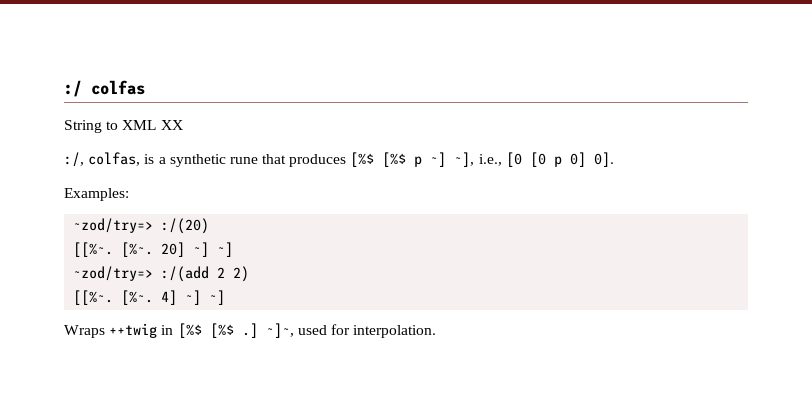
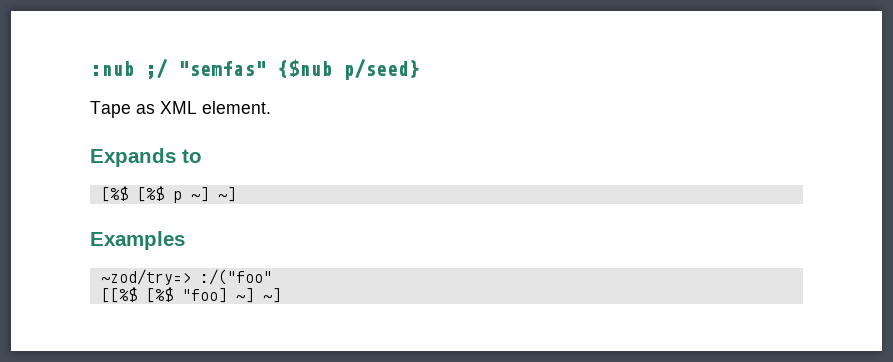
[64,80,145,97] [64,120,183,133] [64,152,614,167] [64,188,129,201] [73,218,210,234] [73,242,234,257] [73,266,250,282] [73,290,226,305] [64,323,437,338] :/ colfas // String to XML XX // :/, colfas, is a synthetic rune that produces [%$ [%$ p ~] ~], i.e., [0 [0 p 0] 0]. // Examples: // ~zod/try=> :/(20) // [[%~. [%~. 20] ~] ~] // ~zod/try=> :/(add 2 2) // [[%~. [%~. 4] ~] ~] // Wraps ++twig in [%$ [%$ .] ~]~, used for interpolation. -> [90,59,420,80] [90,101,271,118] [90,148,202,167] [100,186,236,203] [90,231,185,250] [100,269,272,285] [100,287,281,303] :nub ;/ "semfas" {$nub p/seed} // Tape as XML element. // Expands to // [%$ [%$ p ~] ~] // Examples // ~zod/try=> :/("foo" // [[%$ [%$ "foo] ~] ~]

